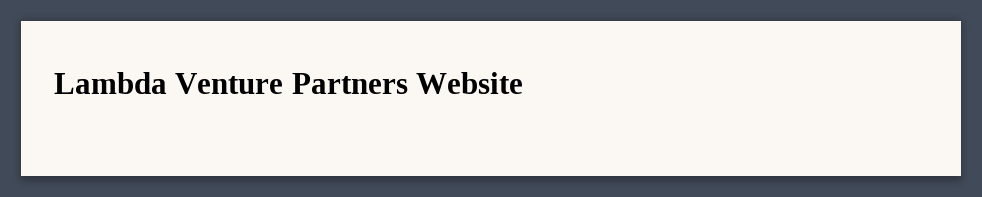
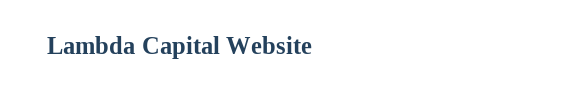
[175,73,408,94] Venture Partners -> [141,36,220,59] Capital

